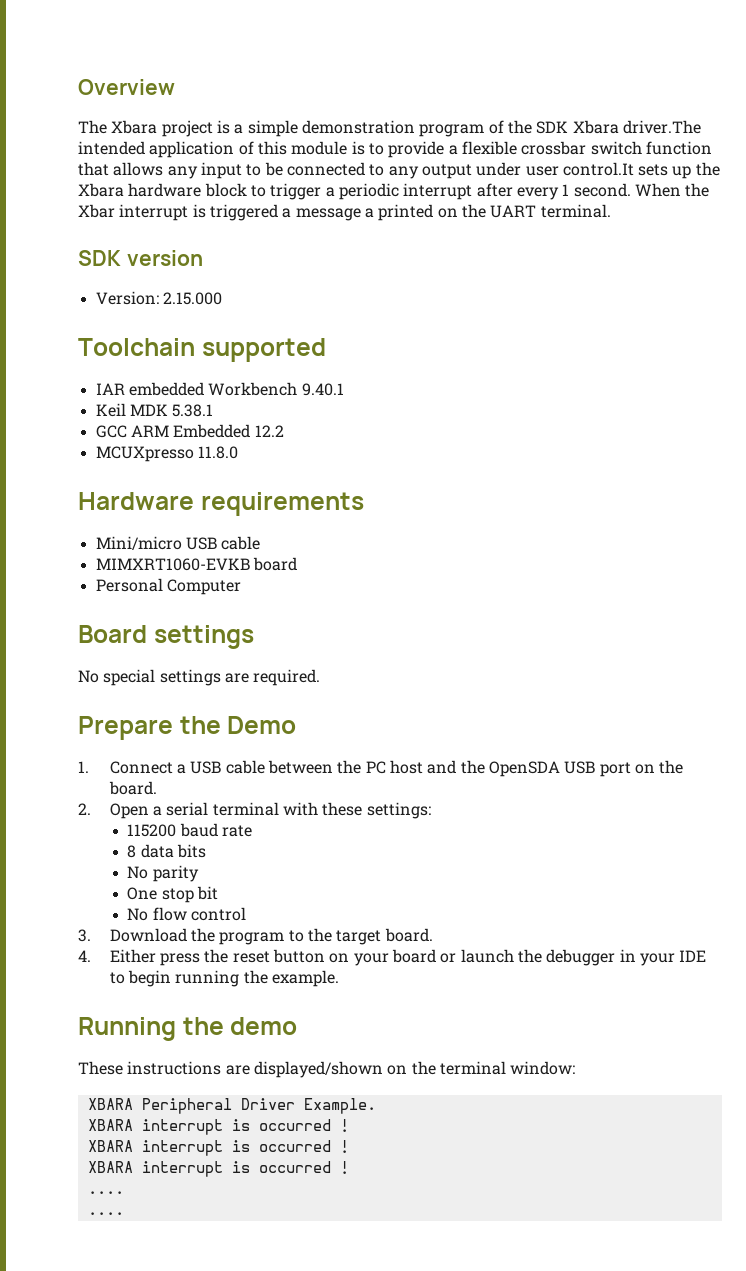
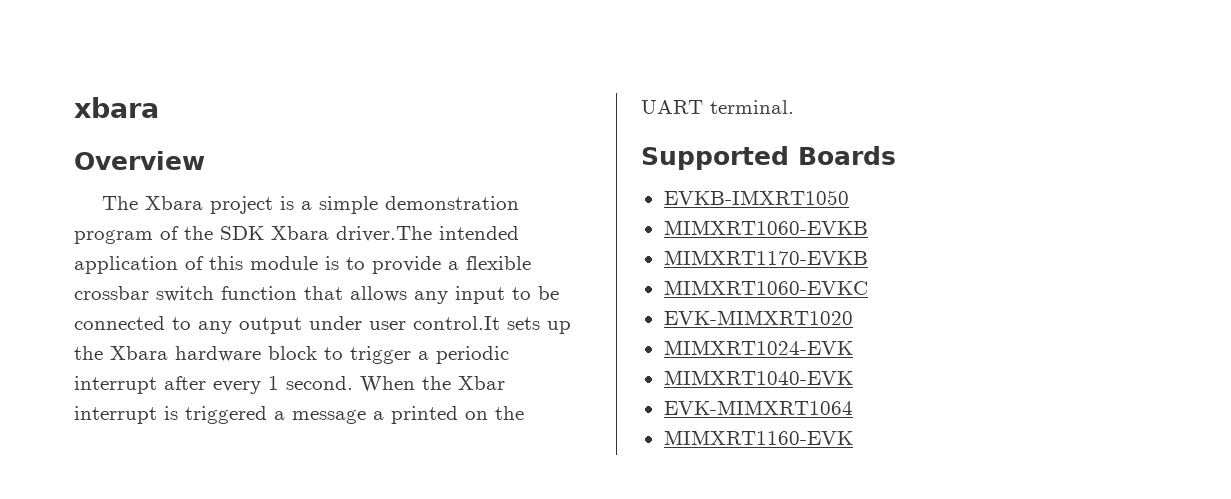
(78, 87) none -> [74,97,159,118] xbara //
[78,250,203,266] [95,291,222,305] [78,338,326,362] [95,382,344,396] [95,403,214,417] [95,424,284,438] [95,446,238,462] [78,492,364,516] [95,536,261,550] [95,557,297,571] [95,578,241,595] [78,625,254,649] [78,669,321,686] [78,716,297,740] [78,760,684,777] [108,781,157,795] [78,802,431,819] [127,823,253,837] [127,844,207,858] [127,865,199,882] [127,886,219,903] [127,907,247,921] [78,928,433,945] [78,949,707,966] [109,970,340,987] [78,1017,298,1041] [78,1061,576,1078] [87,1098,376,1114] [87,1119,349,1135] [87,1140,349,1156] [87,1161,349,1177] [87,1191,124,1194] [87,1212,124,1215] SDK version // Version: 2.15.000 // Toolchain supported // IAR embedded Workbench 9.40.1 // Keil MDK 5.38.1 // GCC ARM Embedded 12.2 // MCUXpresso 11.8.0 // Hardware requirements // Mini/micro USB cable // MIMXRT1060-EVKB board // Personal Computer // Board settings // No special settings are required. // Prepare the Demo // 1. Connect a USB cable between the PC host and the OpenSDA USB port on the board. // 2. Open a serial terminal with these settings: // 115200 baud rate // 8 data bits // No parity // One stop bit // No flow control // 3. Download the program to the target board. // 4. Either press the reset button on your board or launch the debugger in your IDE to begin running the example. // Running the demo // These instructions are displayed/shown on the terminal window: // XBARA Peripheral Driver Example. // XBARA interrupt is occurred ! // XBARA interrupt is occurred ! // XBARA interrupt is occurred ! // .... // .... -> [641,146,896,170] [663,190,849,205] [663,220,868,235] [663,250,868,265] [663,280,868,295] [663,310,853,325] [663,340,853,355] [663,370,853,385] [663,400,853,415] [663,430,853,445] Supported Boards // EVKB-IMXRT1050 // MIMXRT1060-EVKB // MIMXRT1170-EVKB // MIMXRT1060-EVKC // EVK-MIMXRT1020 // MIMXRT1024-EVK // MIMXRT1040-EVK // EVK-MIMXRT1064 // MIMXRT1160-EVK

